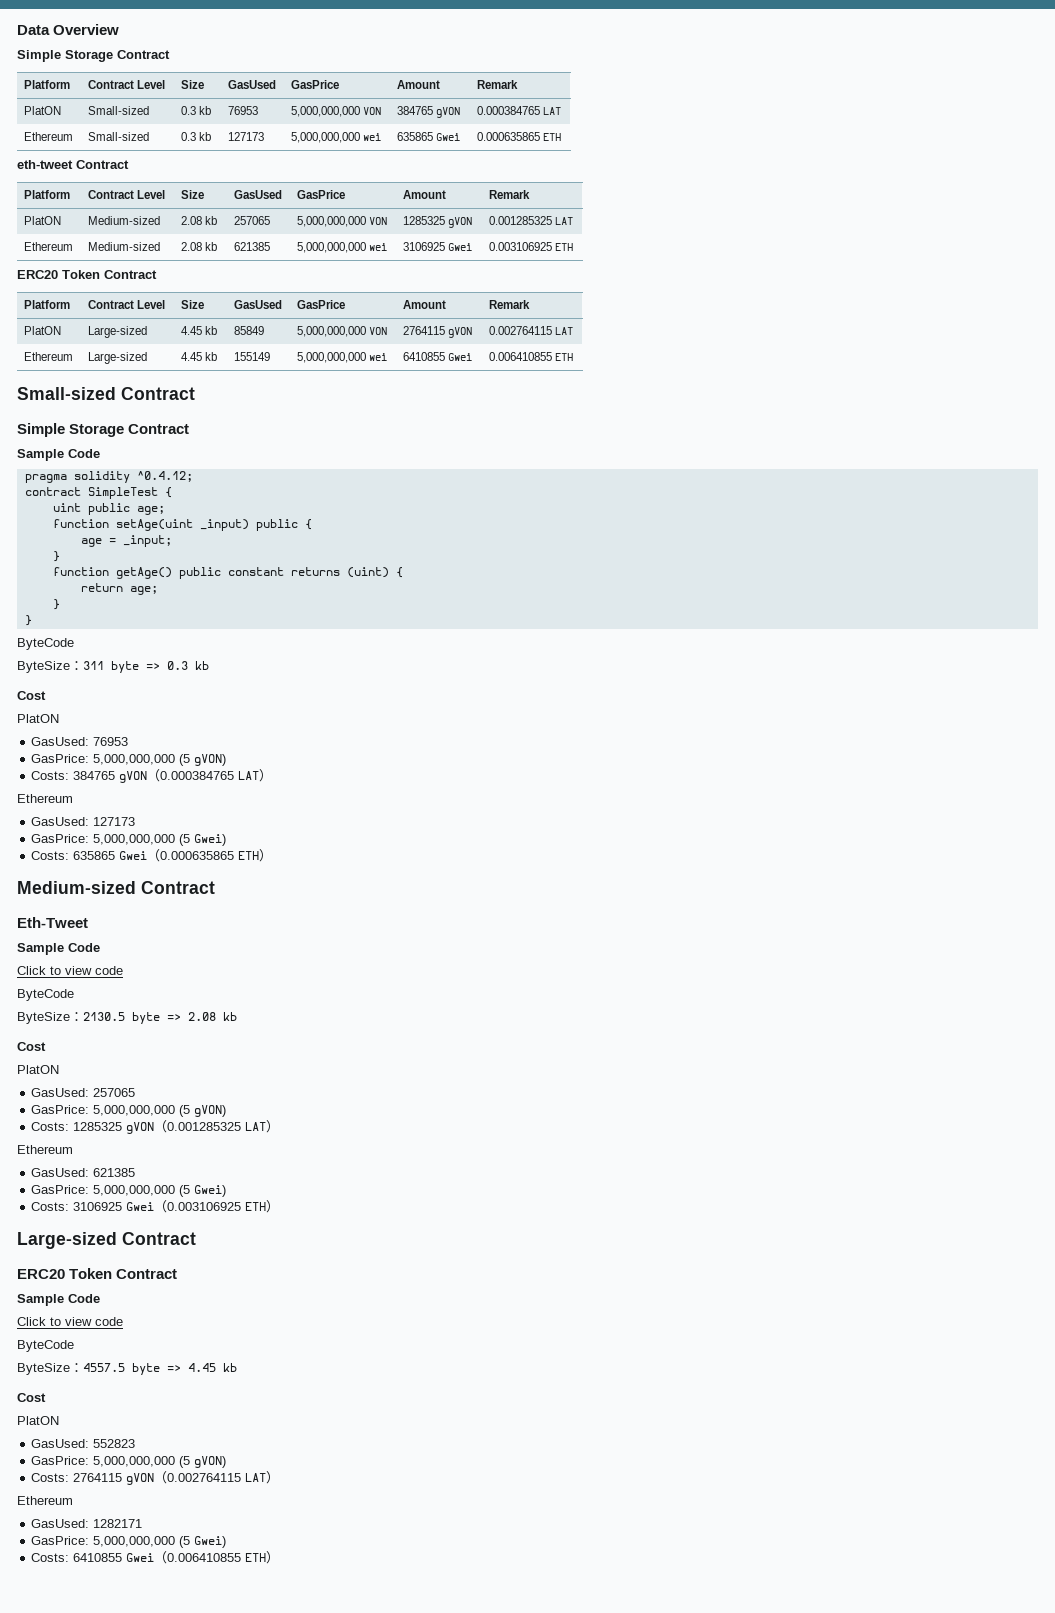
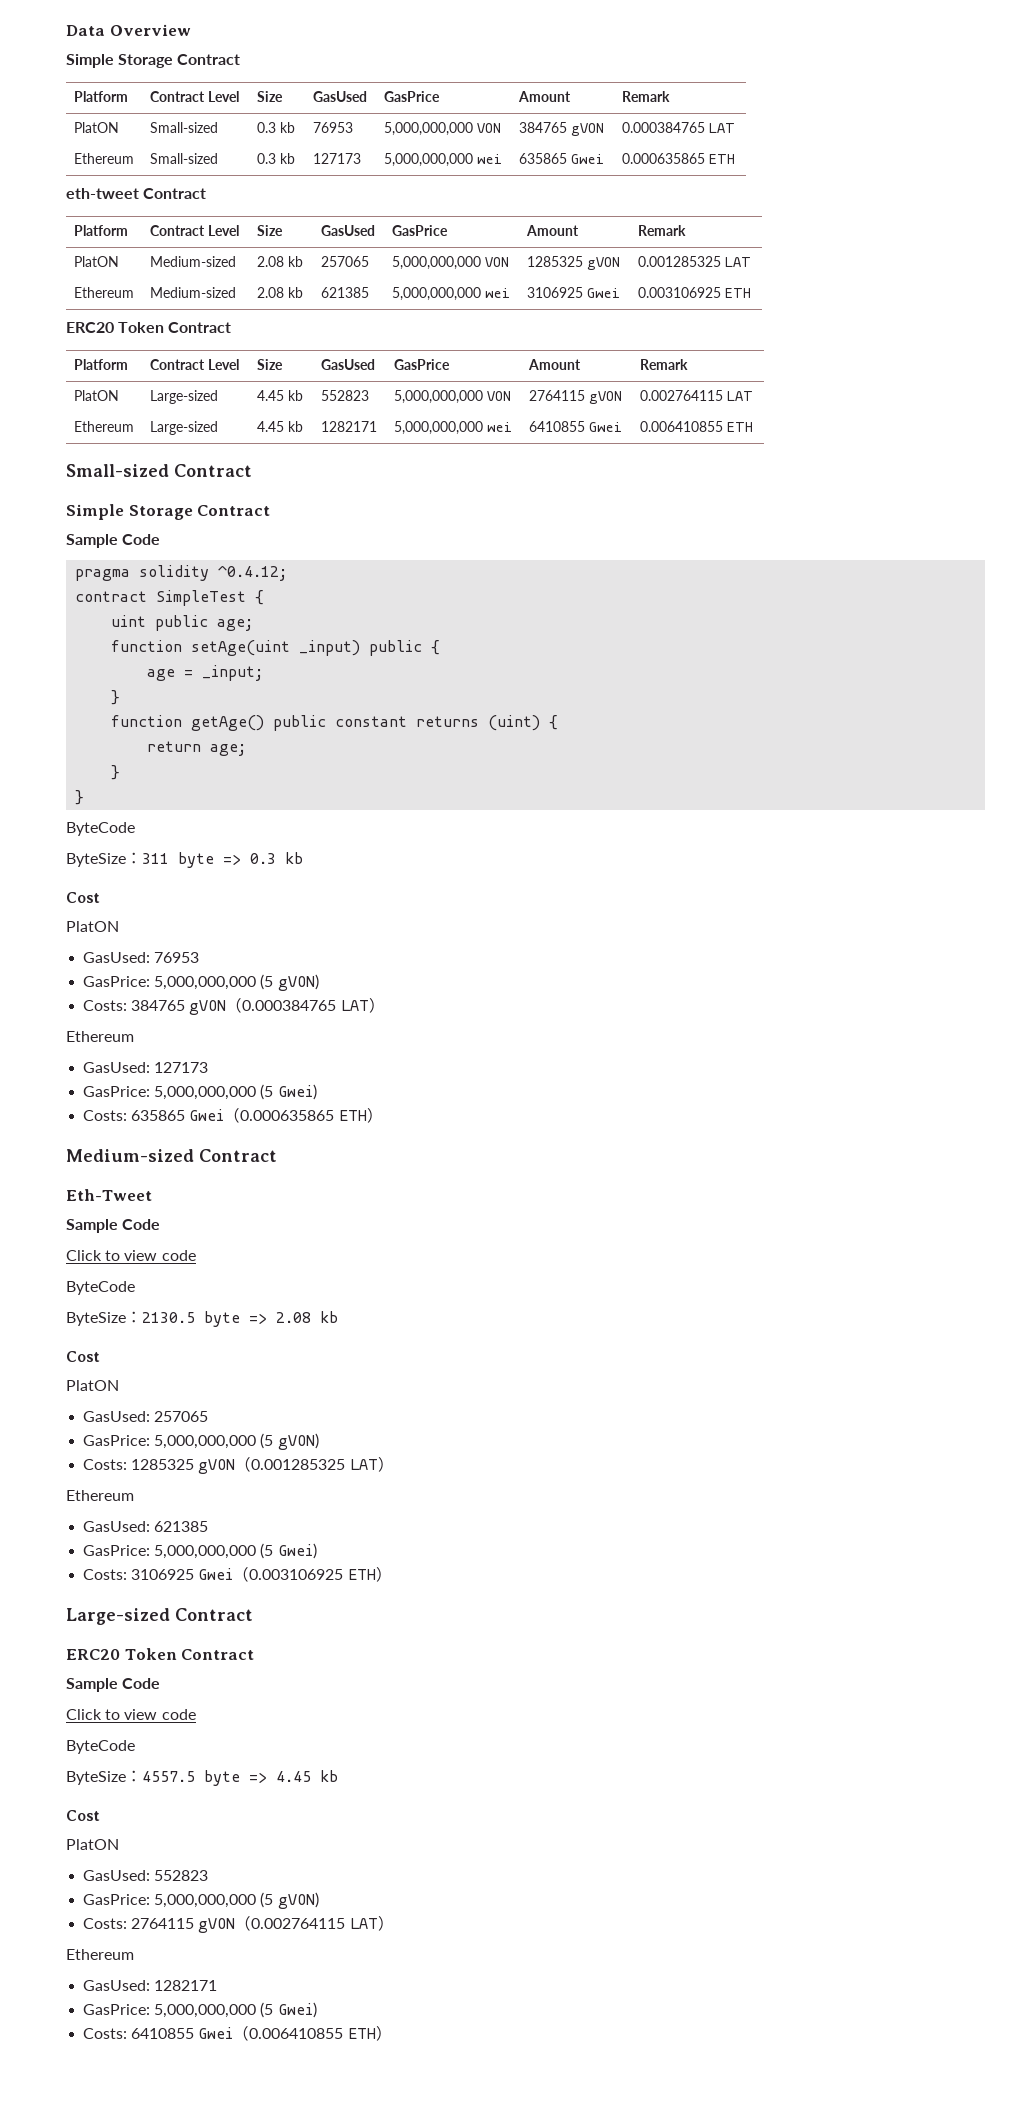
[234,326,265,335] 85849 -> [320,390,369,401] 552823
[234,352,271,361] 155149 -> [320,421,377,432] 1282171

